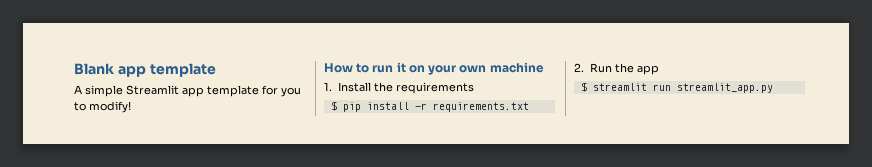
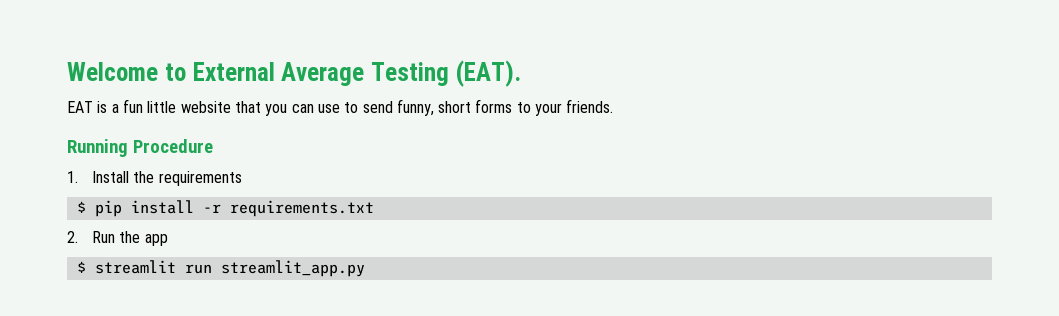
[74,63,216,77] [74,85,301,97] [74,101,131,113] [324,62,544,75] Blank app template // A simple Streamlit app template for you to modify! // How to run it on your own machine -> [67,60,521,87] [67,99,614,116] [67,139,213,157] Welcome to External Average Testing (EAT). // EAT is a fun little website that you can use to send funny, short forms to your friends. // Running Procedure

